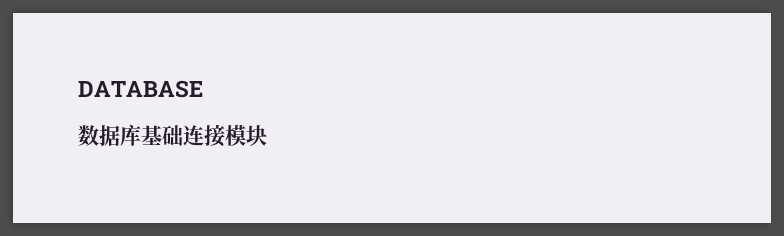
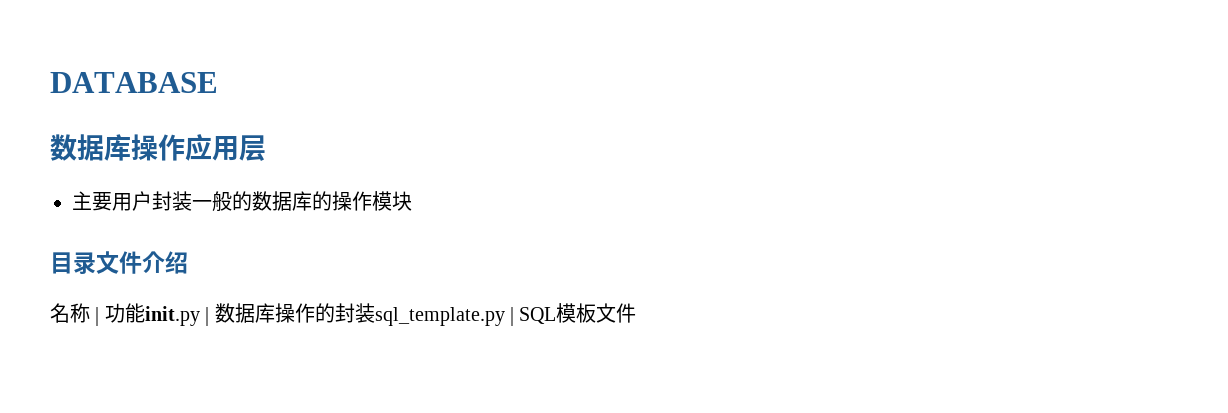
[141,124,267,147] 基础连接模块 -> [131,134,266,161] [72,191,412,211] [50,251,188,275] [50,303,637,326] 操作应用层 // 主要用户封装一般的数据库的操作模块 // 目录文件介绍 // 名称 | 功能init.py | 数据库操作的封装sql_template.py | SQL模板文件

